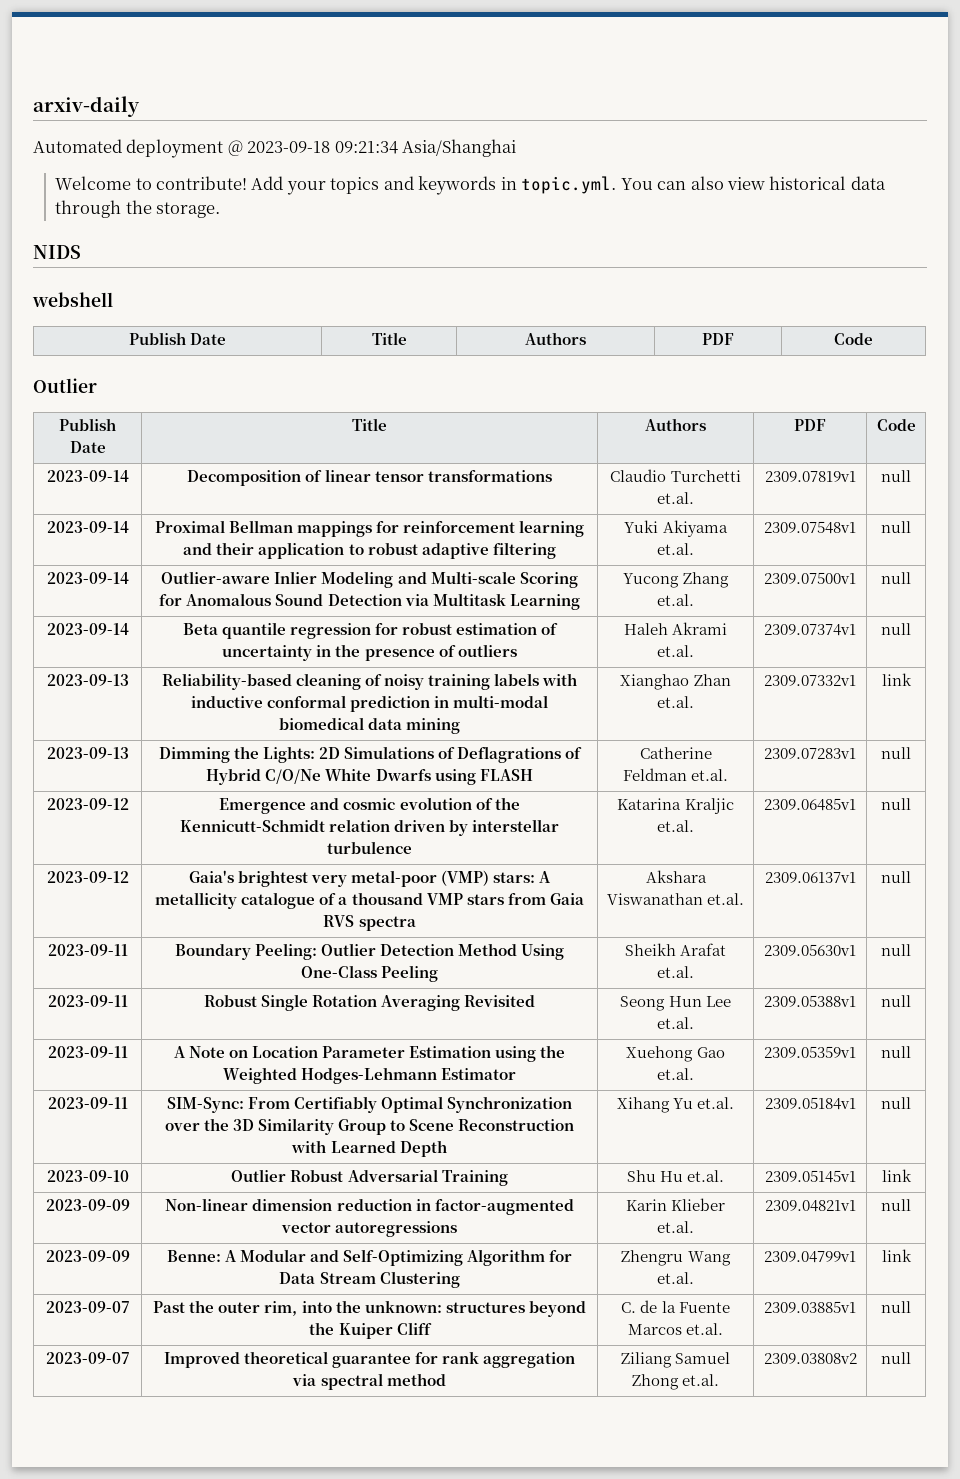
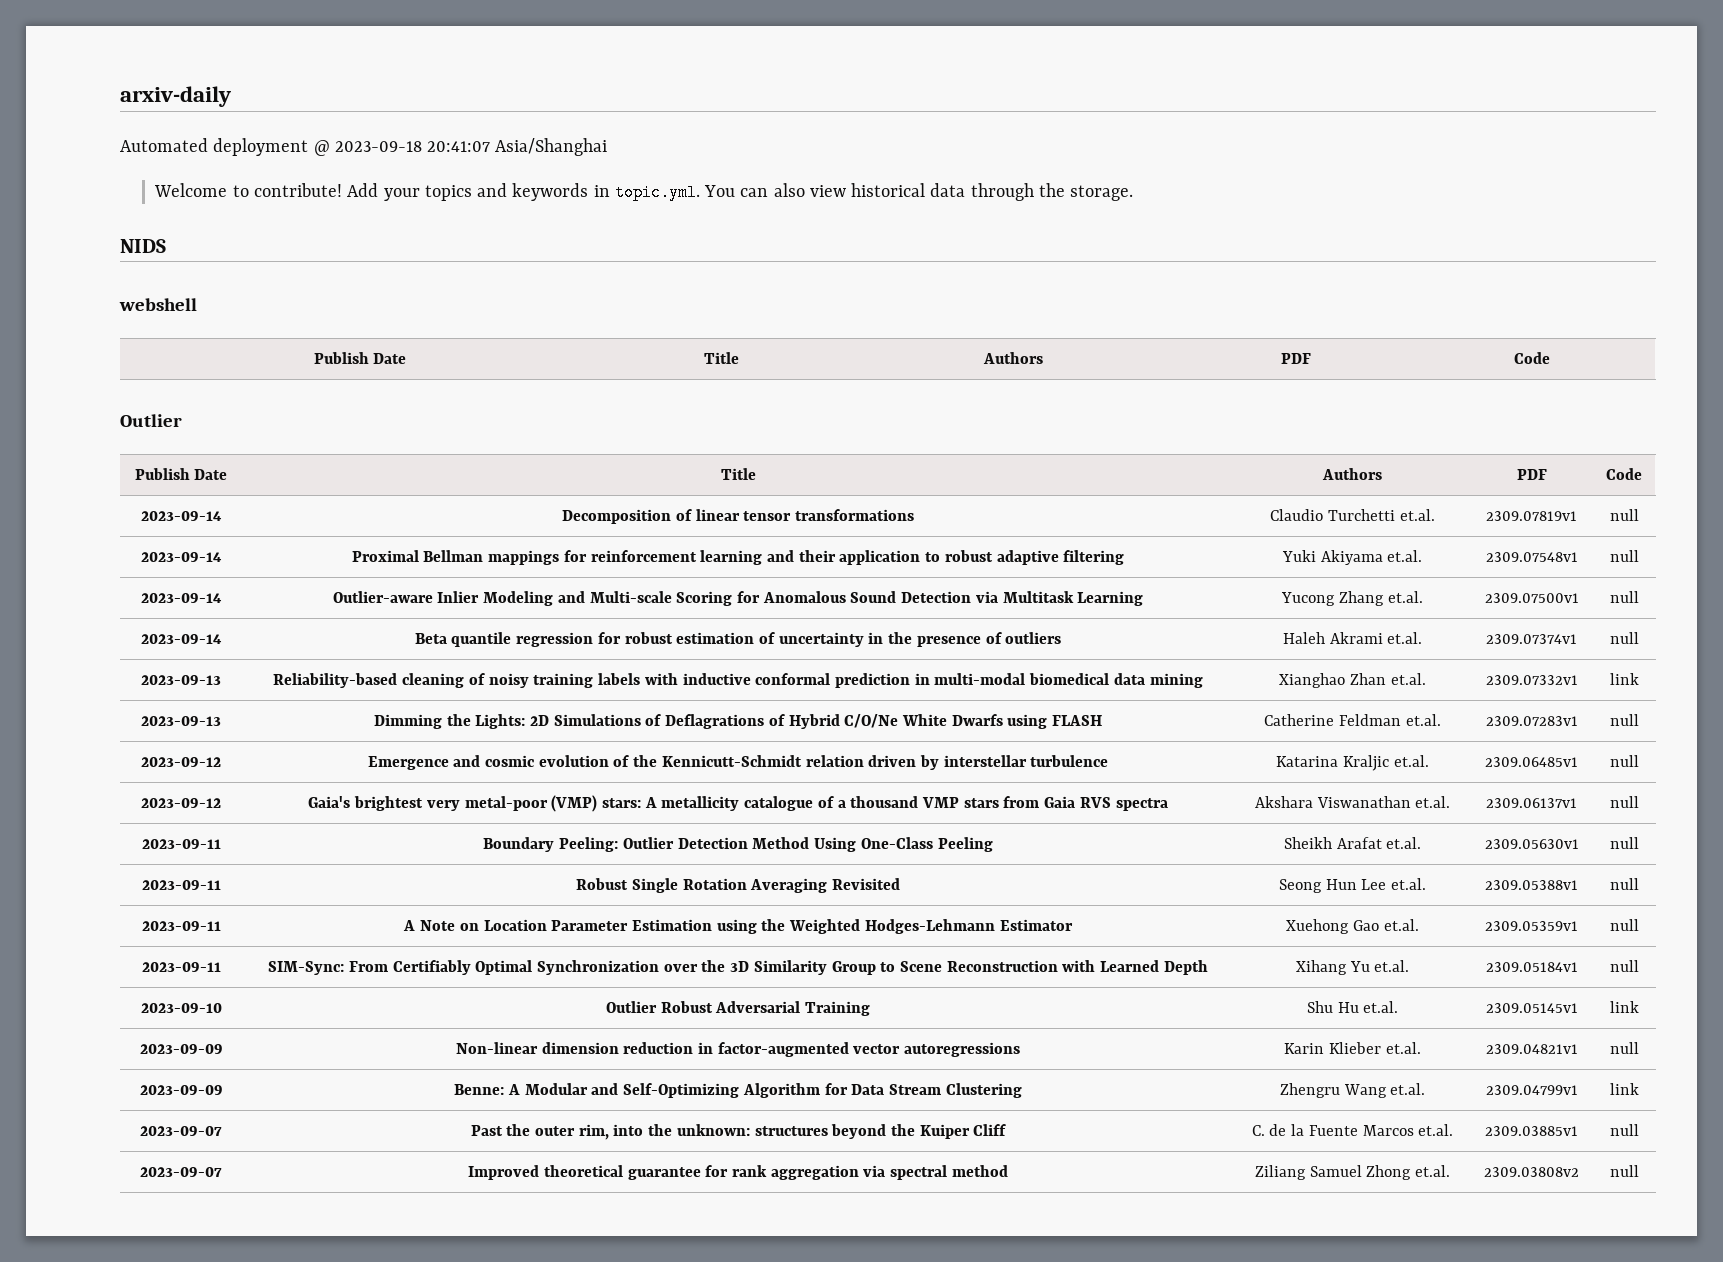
[334,141,398,154] 09:21:34 -> [427,141,491,152] 20:41:07

